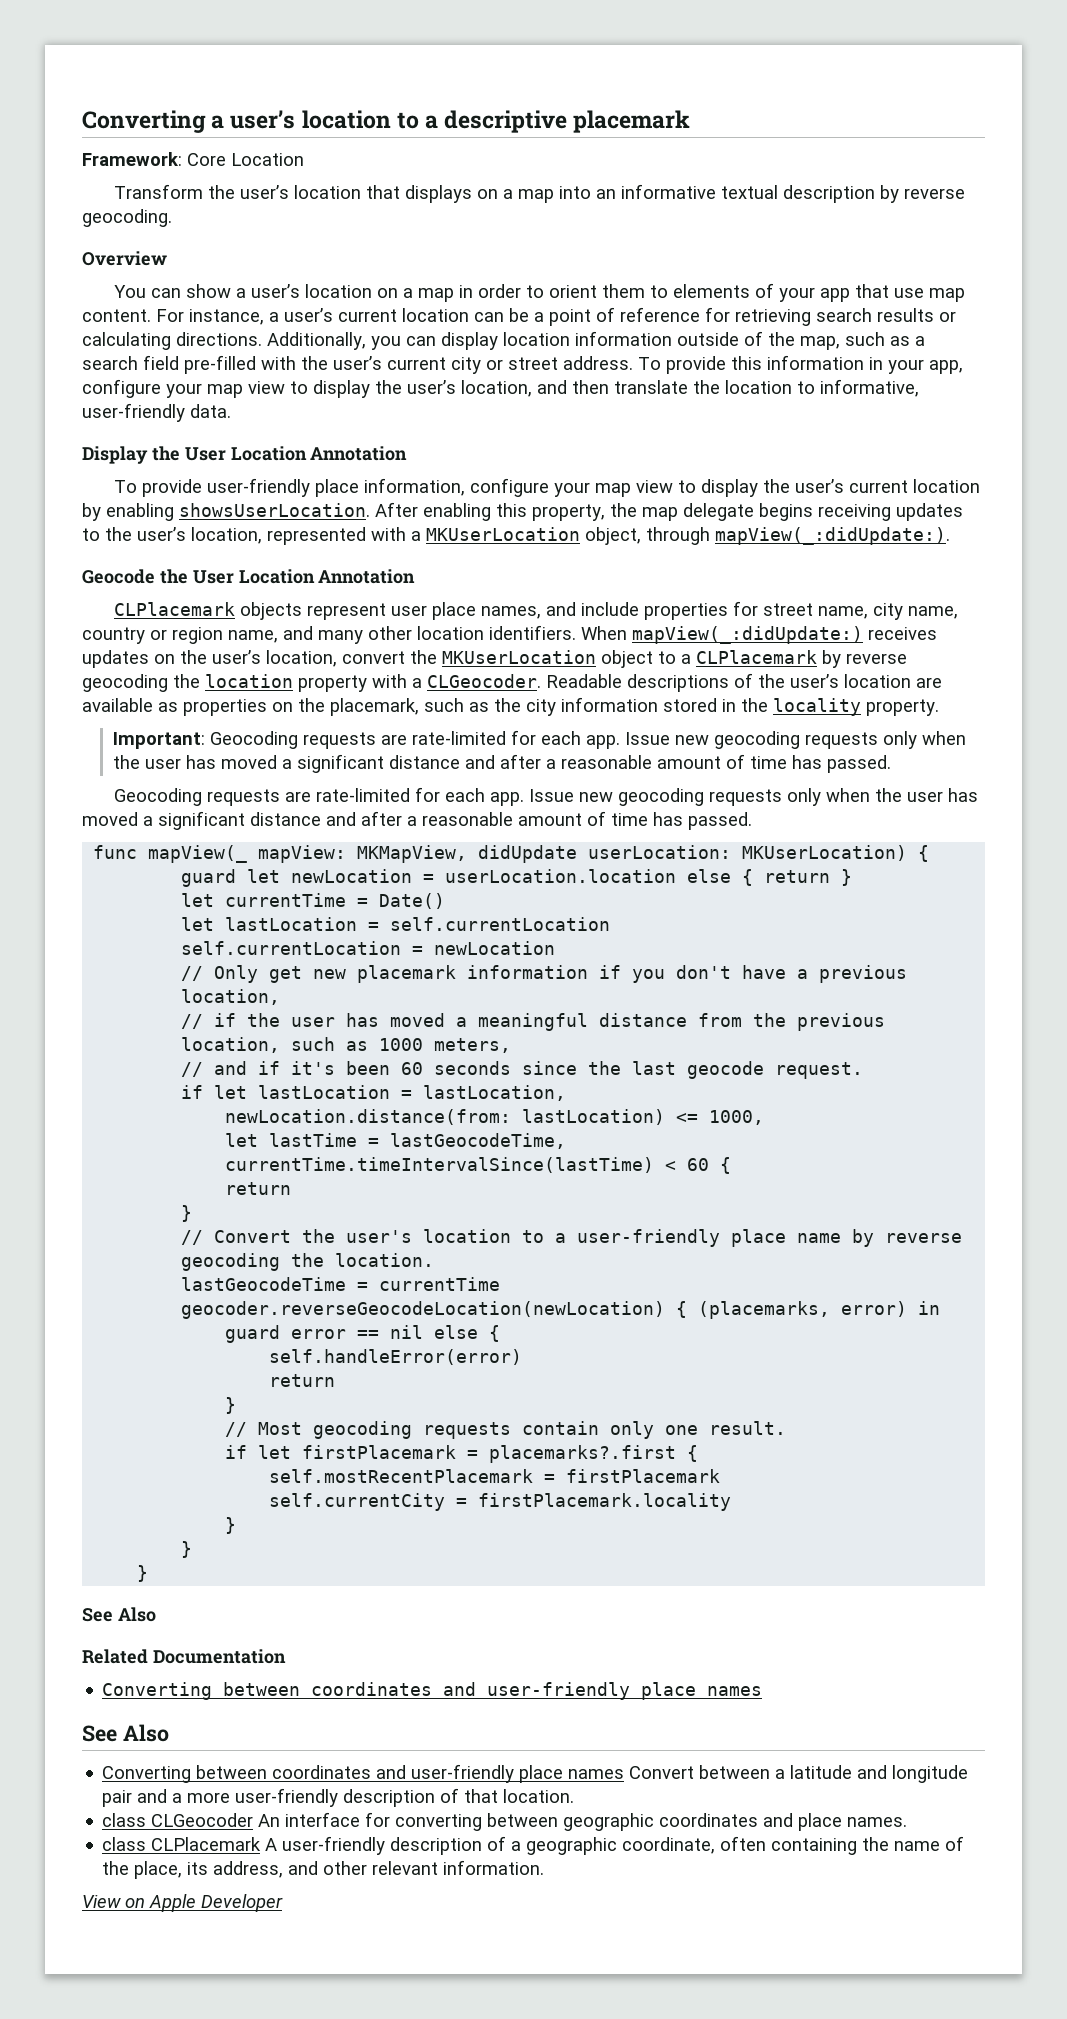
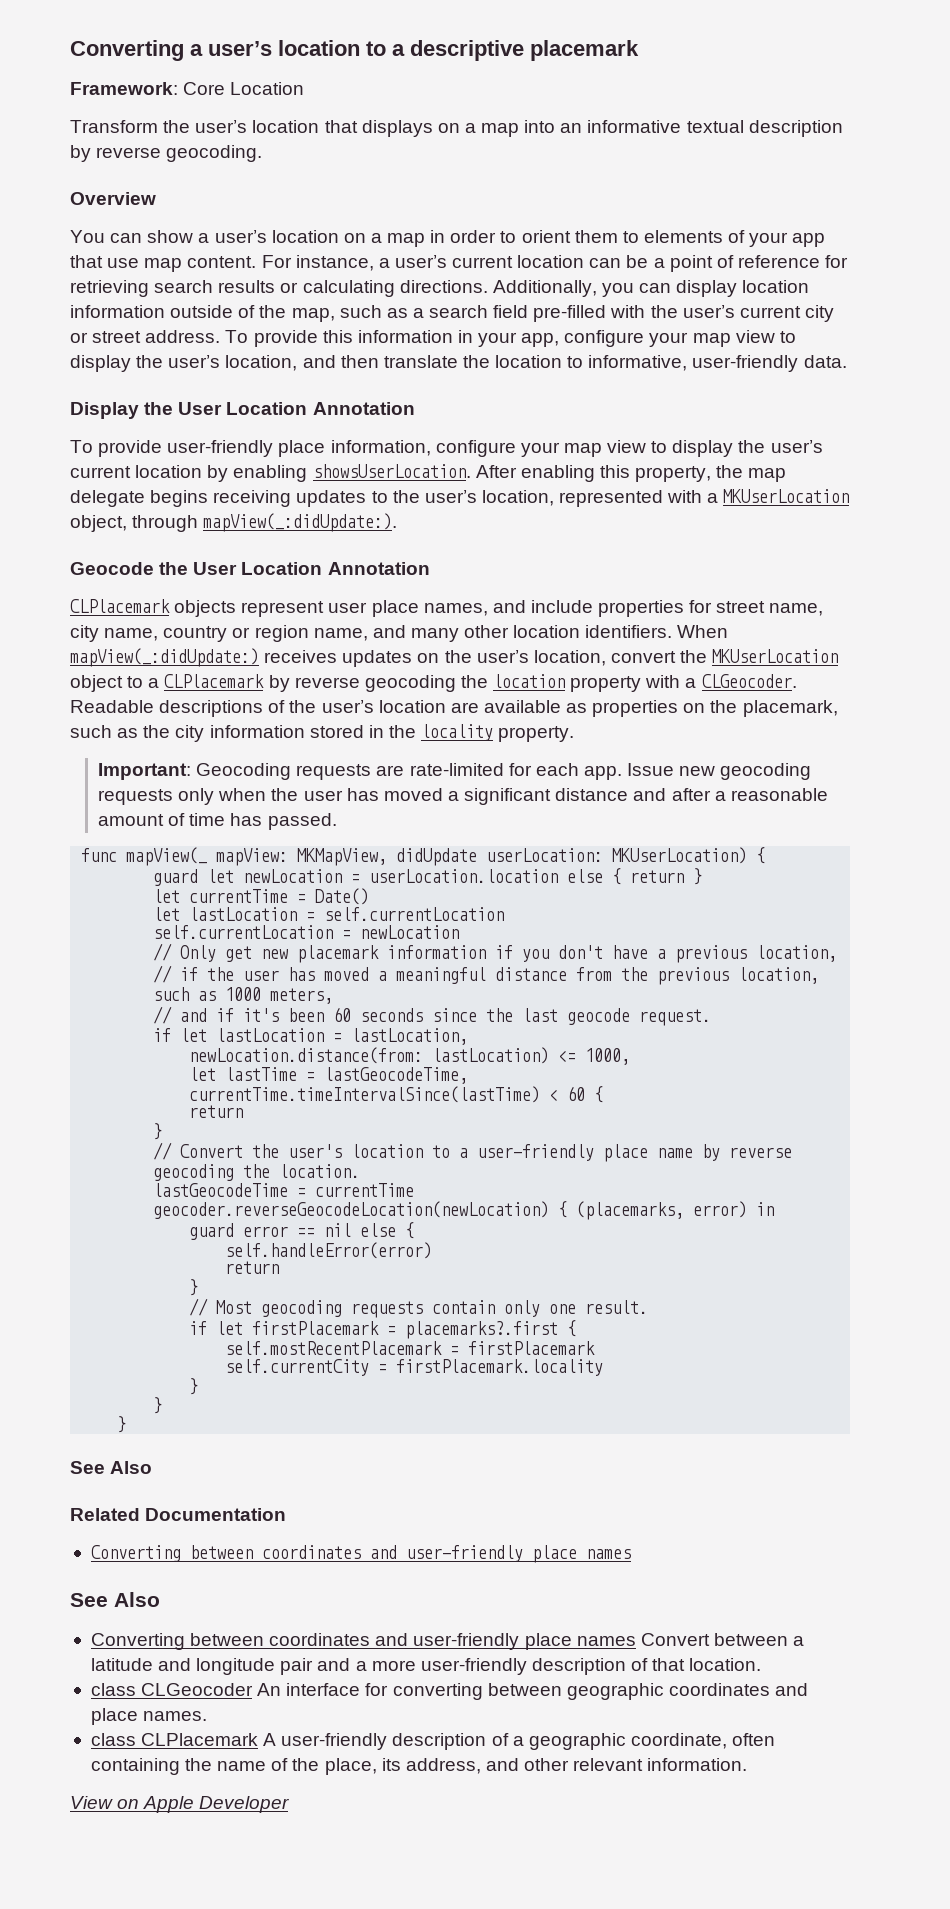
[113,787,978,806] [82,811,752,830] // Geocoding requests are rate-limited for each app. Issue new geocoding requests only when the user has moved a significant distance and after a reasonable amount of time has passed. -> (337, 821) none

